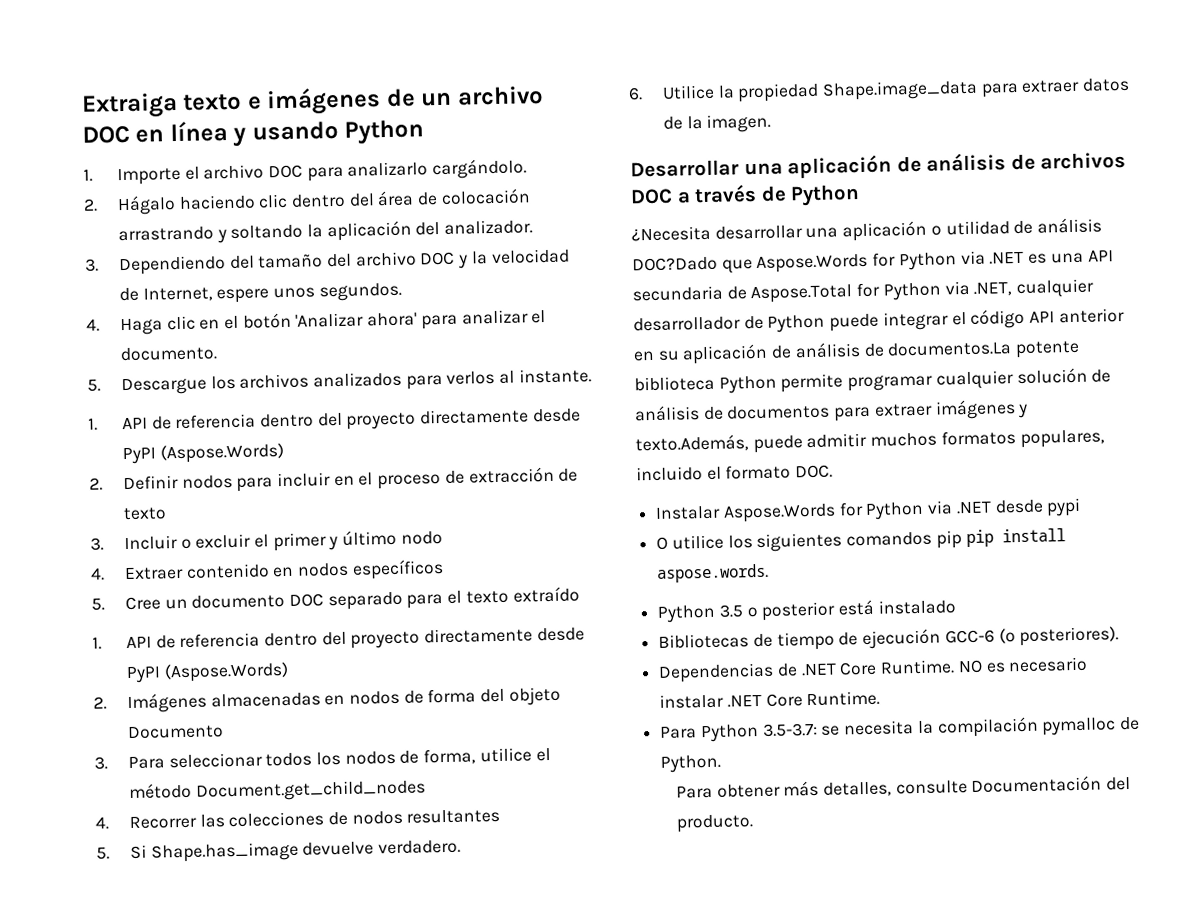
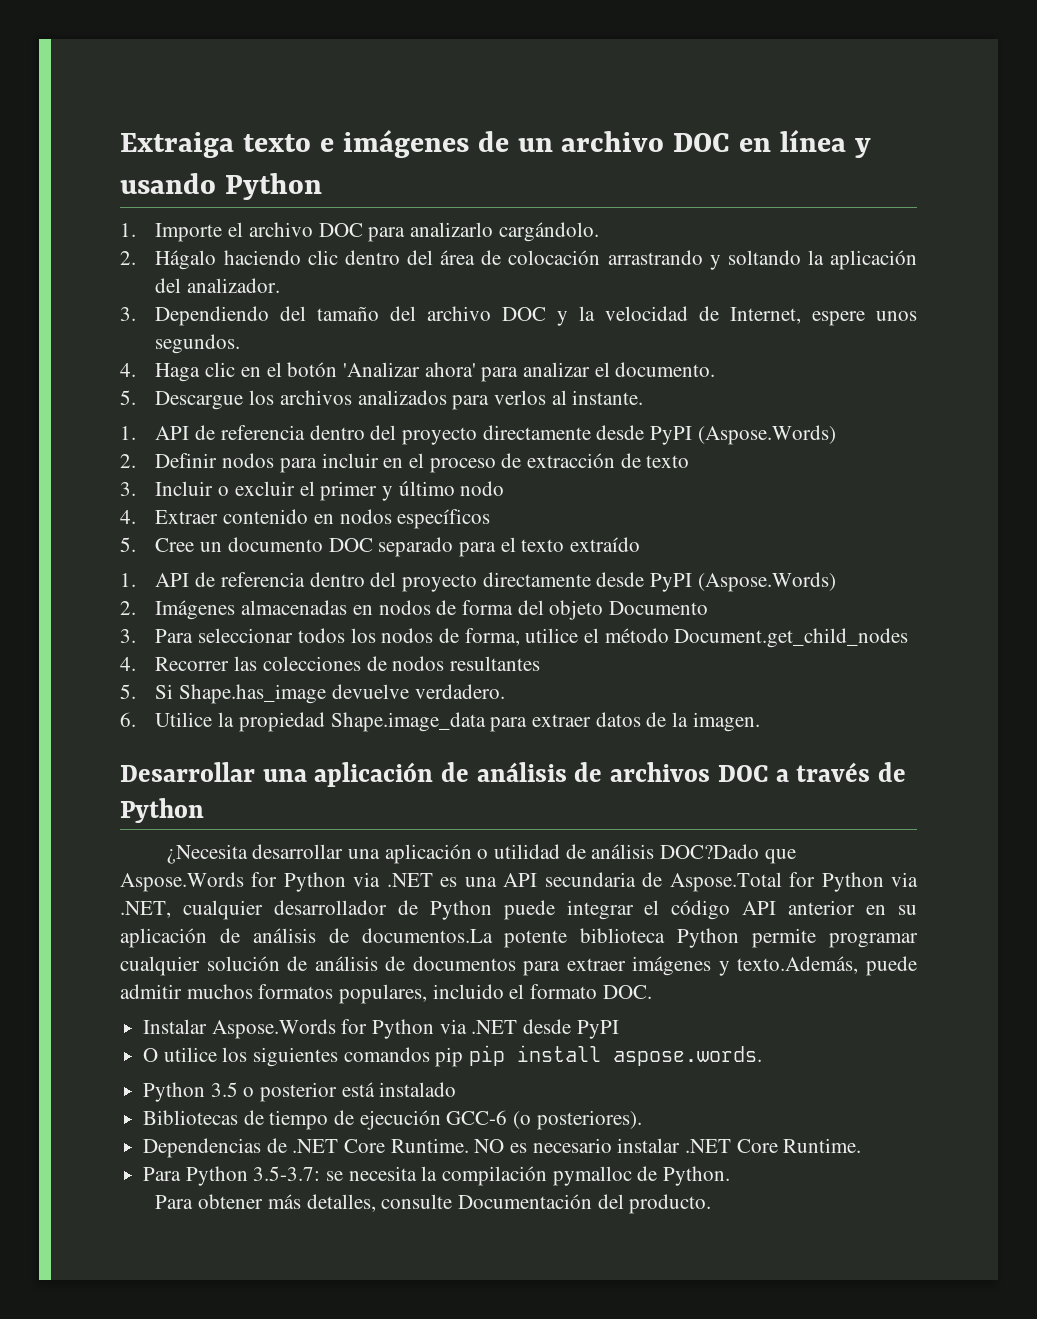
[1046,497,1082,517] pypi -> [576,1020,619,1039] PyPI

